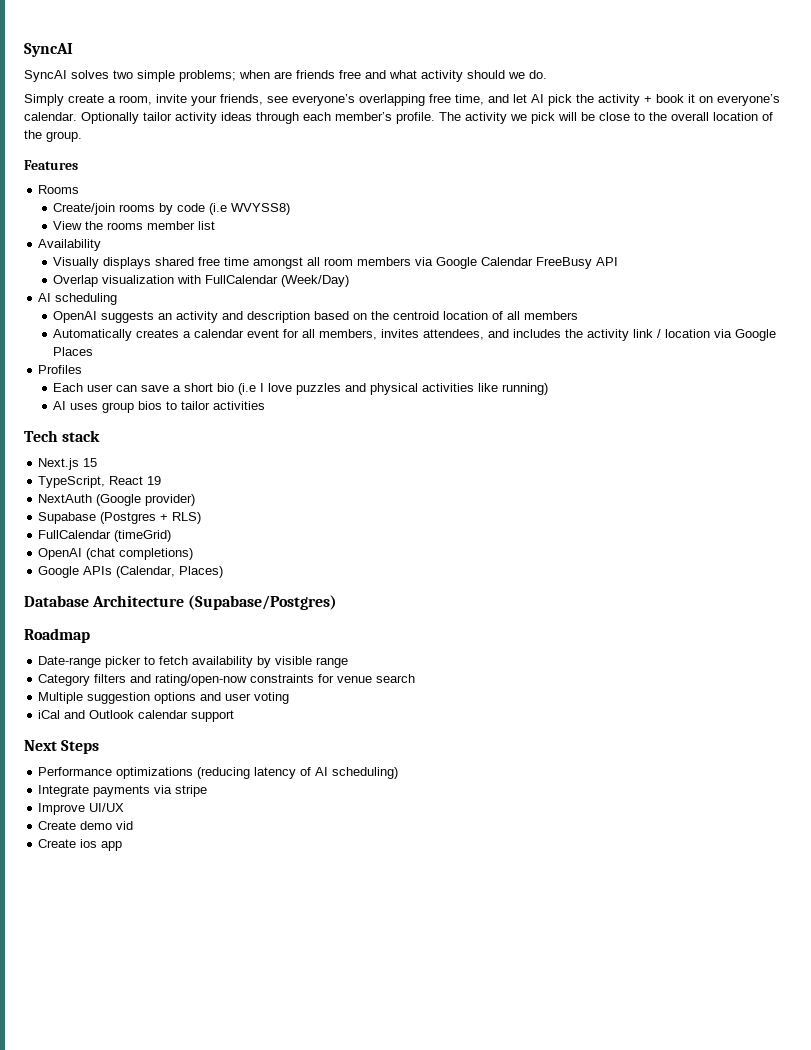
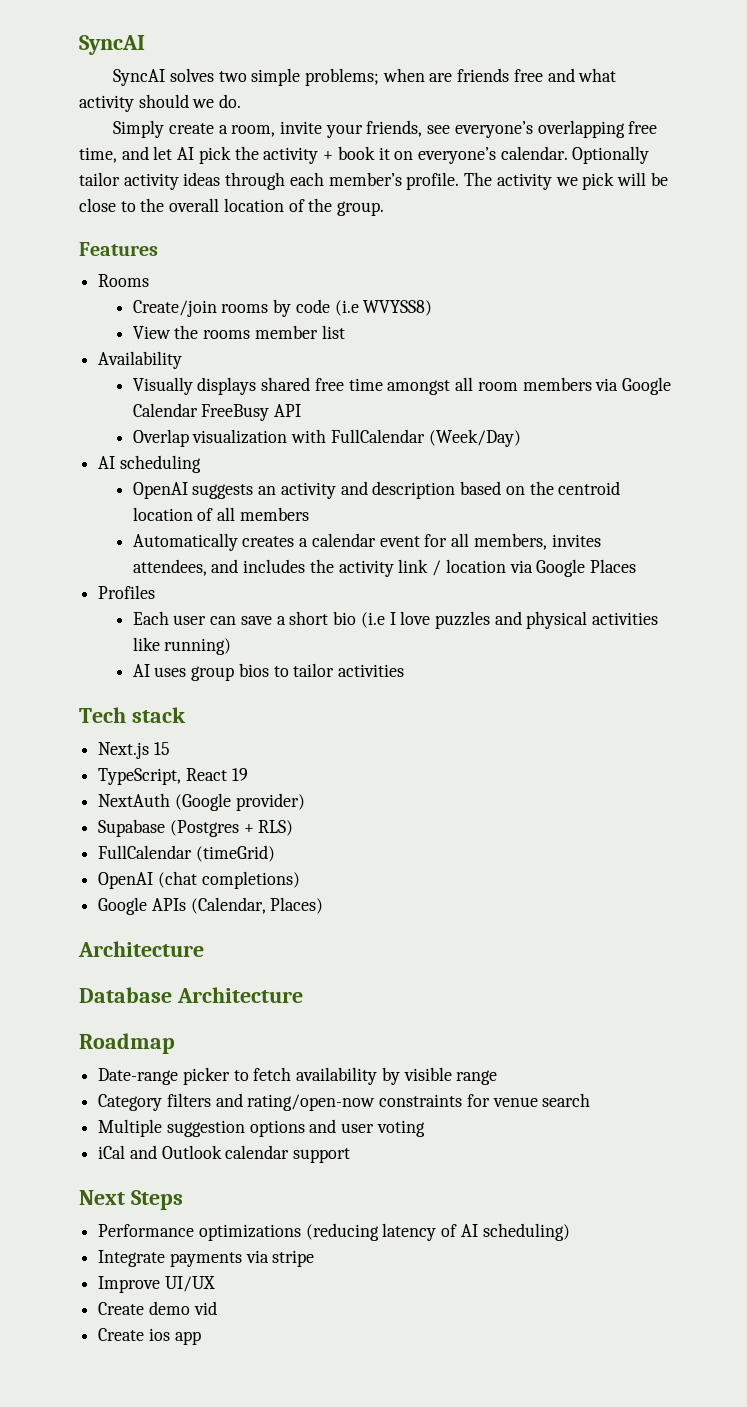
(224, 572) none -> [78,941,204,957] // Architecture
[188,595,338,610] (Supabase/Postgres) -> (303, 995) none

